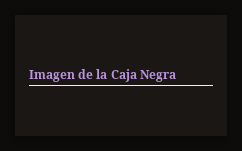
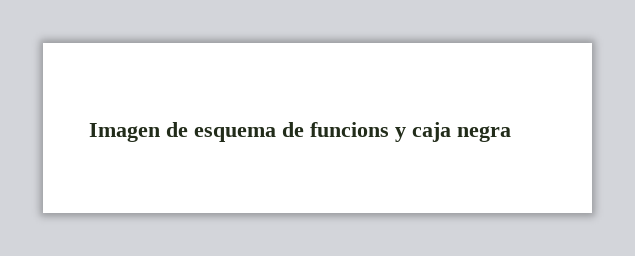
[96,69,176,82] la Caja Negra -> [194,122,511,142] esquema de funcions y caja negra

